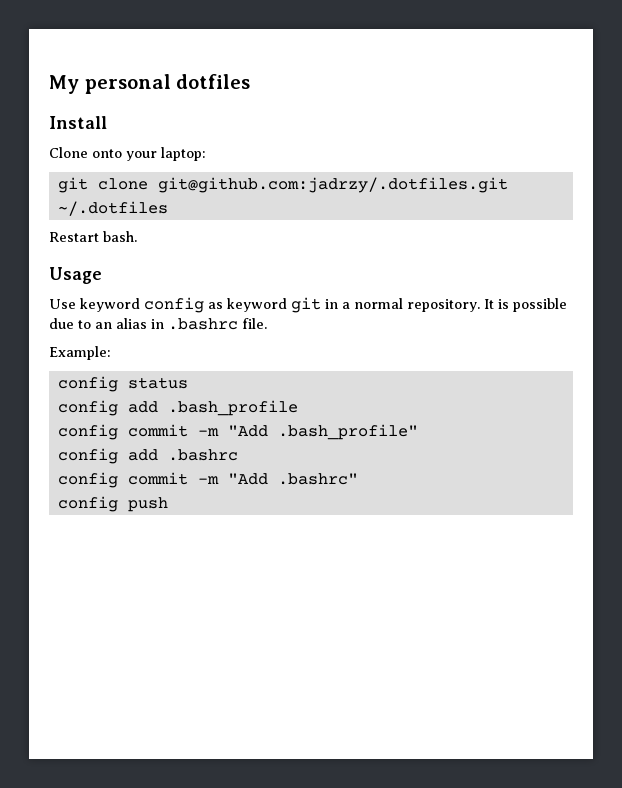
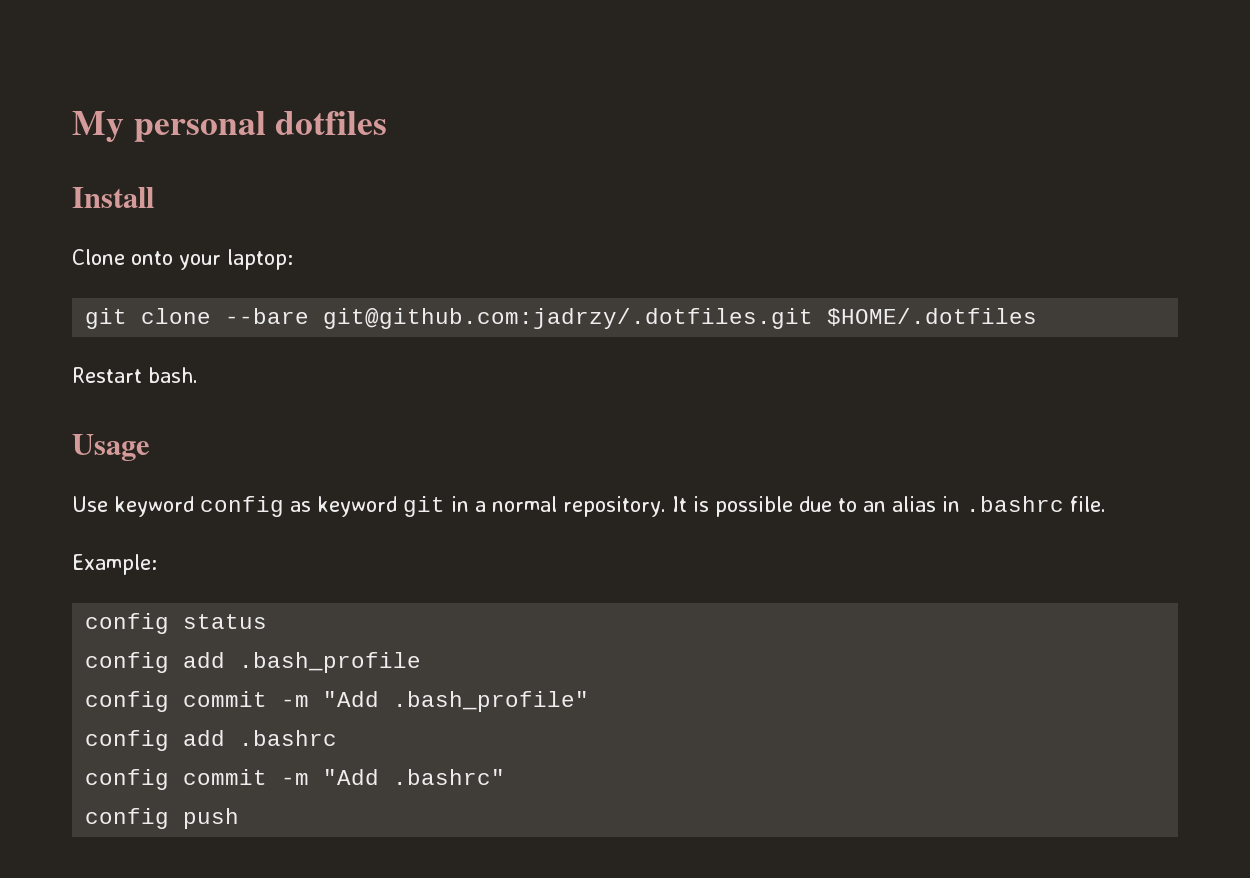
[157,177,508,193] [57,201,168,216] git@github.com:jadrzy/.dotfiles.git ~/.dotfiles -> [225,308,1038,329] --bare git@github.com:jadrzy/.dotfiles.git $HOME/.dotfiles

